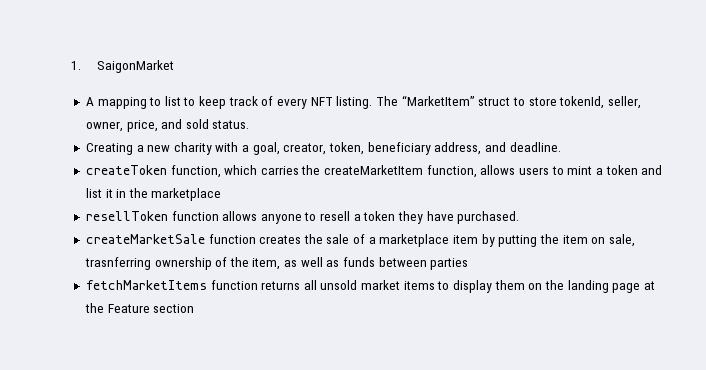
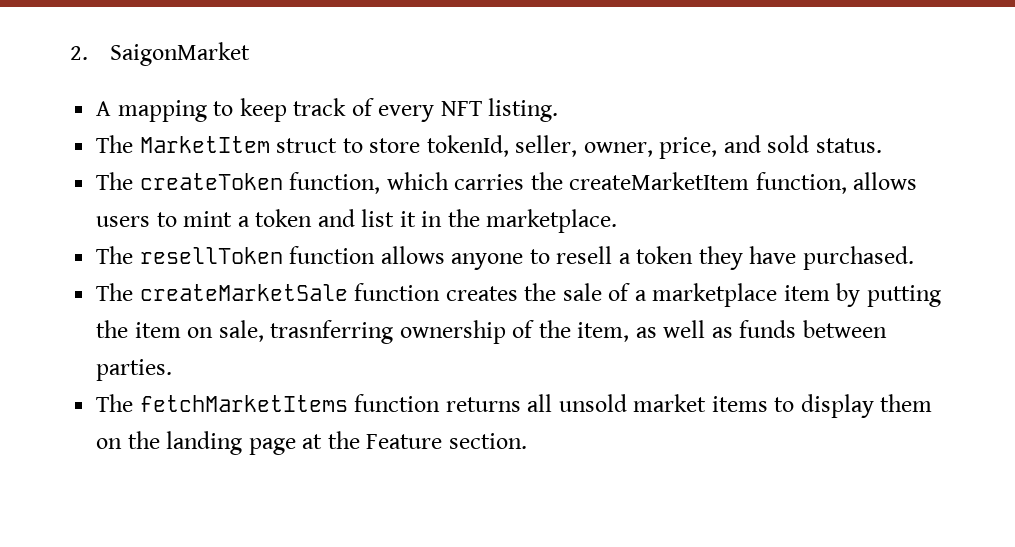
[71,61,81,70] 1. -> [70,46,88,60] 2.
[164,96,196,106] list to -> (234, 108) none
[375,95,475,106] The “MarketItem” -> [96,135,270,153] // The MarketItem
[85,142,561,155] Creating a new charity with a goal, creator, token, beneficiary address, and deadline. // -> [96,172,134,190] The
[151,188,222,201] marketplace // -> [486,209,618,233] [96,246,134,264] marketplace. // The
(520, 217) none -> [96,283,134,301] The
[430,258,469,270] parties // -> [96,359,173,381] [96,394,134,412] parties. // The
[153,304,195,313] section -> [448,433,527,449] section.

